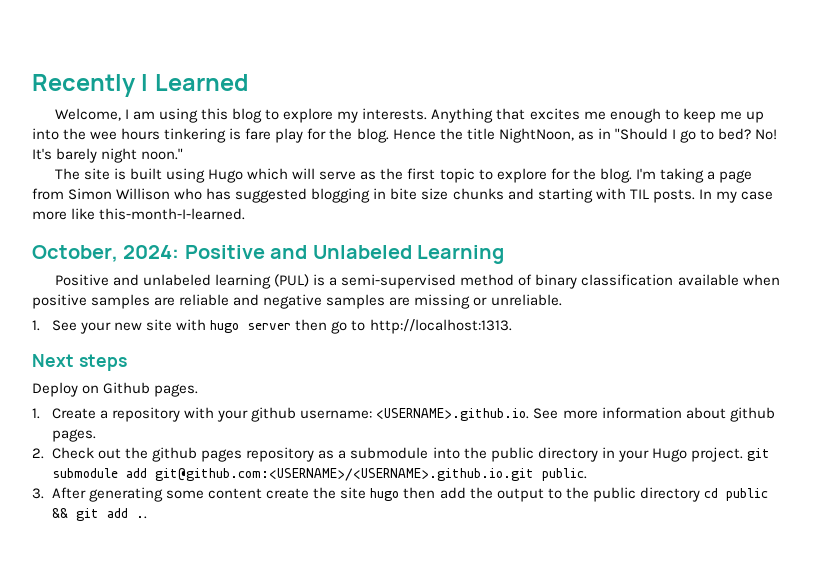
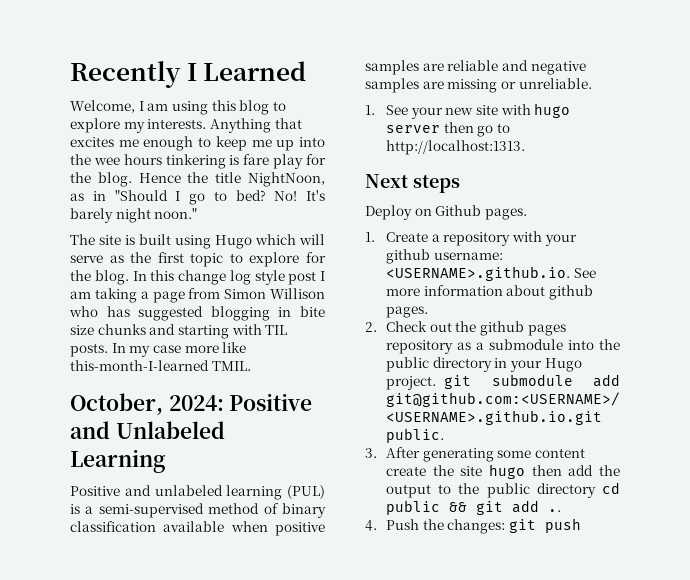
[635,168,656,179] I'm -> [132,270,325,285] [70,291,91,299] In this change log style post I am
[99,208,246,220] this-month-I-learned. -> [70,360,251,371] this-month-I-learned TMIL.
(148, 517) none -> [365,518,581,534] // 4. Push the changes: git push

